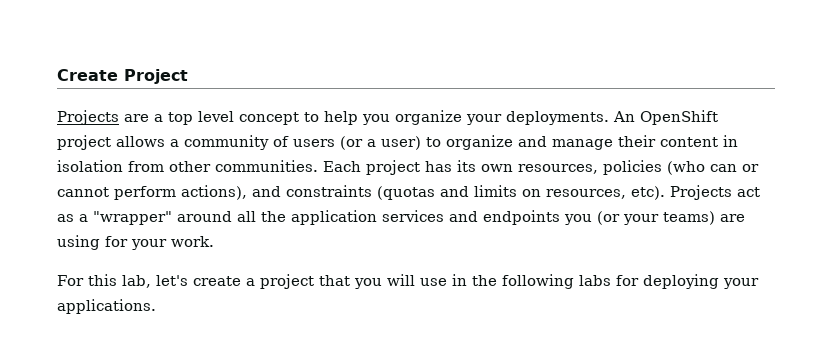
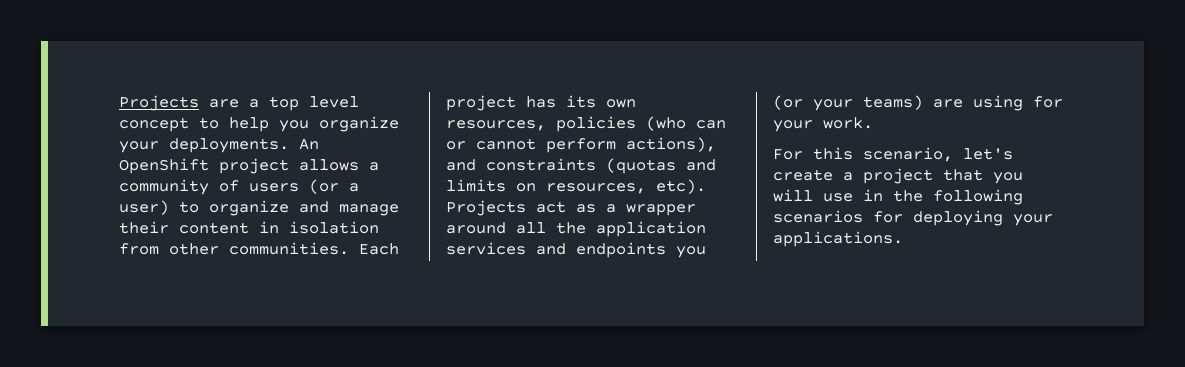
[57,69,188,84] Create Project // -> (119, 103) none
[93,211,172,225] "wrapper" -> [626,204,696,216] wrapper
[122,275,151,288] lab, -> [863,147,953,162] scenario,
[579,275,611,286] labs -> [773,210,863,223] scenarios

